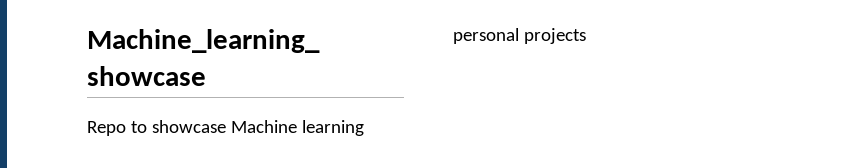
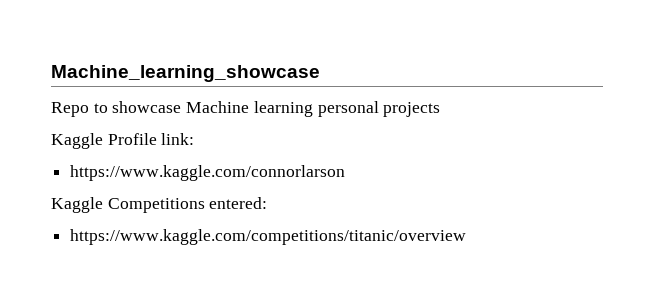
(586, 36) none -> [51,133,195,149] [70,165,346,181] [51,197,268,213] [70,229,467,245] // Kaggle Profile link: // https://www.kaggle.com/connorlarson // Kaggle Competitions entered: // https://www.kaggle.com/competitions/titanic/overview

